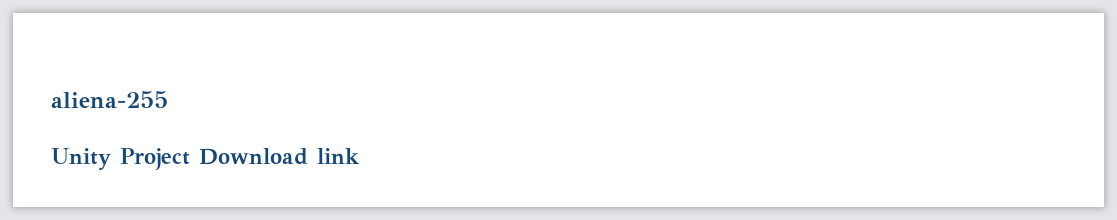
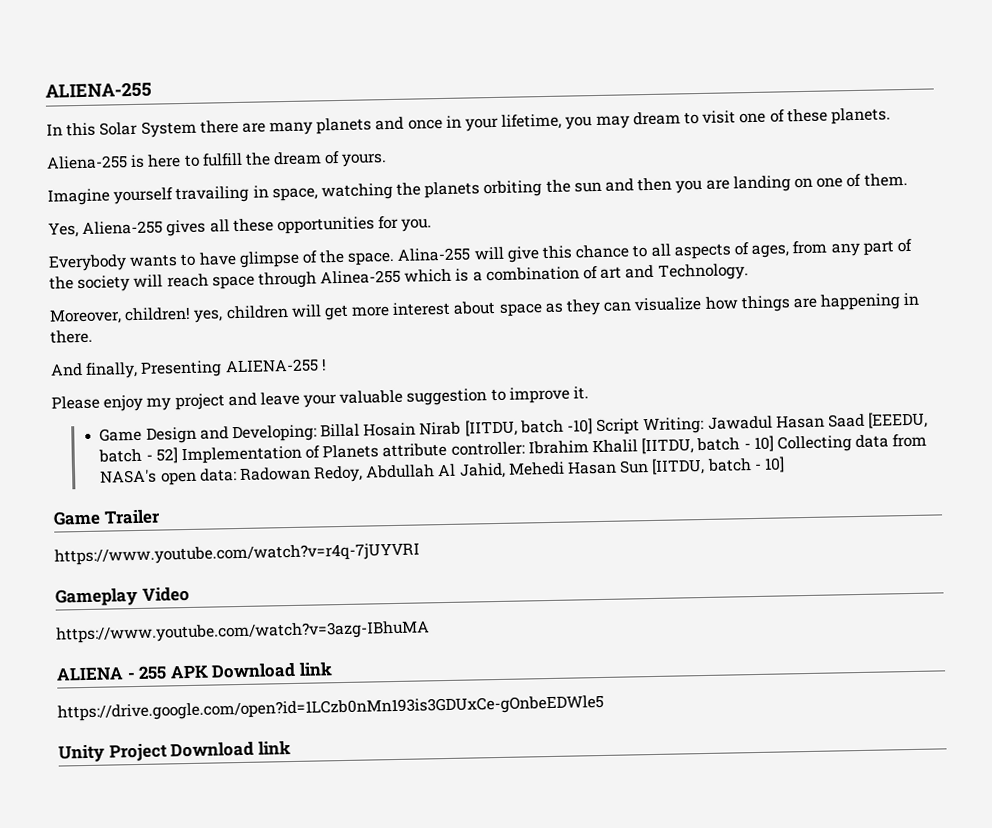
[51,91,168,108] aliena-255 -> [45,82,152,99] [46,107,891,138] [46,150,388,170] [47,172,908,206] [48,215,433,238] [48,238,912,272] [49,263,749,293] [49,292,920,325] [50,329,93,344] [50,358,327,379] [51,386,590,412] [99,411,929,444] [98,433,928,465] [100,456,785,486] [53,509,161,526] [54,542,420,566] [55,586,190,607] [56,620,430,644] [56,662,333,681] [57,694,604,722] ALIENA-255 // In this Solar System there are many planets and once in your lifetime, you may dream to visit one of these planets. // Aliena-255 is here to fulfill the dream of yours. // Imagine yourself travailing in space, watching the planets orbiting the sun and then you are landing on one of them. // Yes, Aliena-255 gives all these opportunities for you. // Everybody wants to have glimpse of the space. Alina-255 will give this chance to all aspects of ages, from any part of the society will reach space through Alinea-255 which is a combination of art and Technology. // Moreover, children! yes, children will get more interest about space as they can visualize how things are happening in there. // And finally, Presenting ALIENA-255 ! // Please enjoy my project and leave your valuable suggestion to improve it. // Game Design and Developing: Billal Hosain Nirab [IITDU, batch -10] Script Writing: Jawadul Hasan Saad [EEEDU, batch - 52] Implementation of Planets attribute controller: Ibrahim Khalil [IITDU, batch - 10] Collecting data from NASA's open data: Radowan Redoy, Abdullah Al Jahid, Mehedi Hasan Sun [IITDU, batch - 10] // Game Trailer // https://www.youtube.com/watch?v=r4q-7jUYVRI // Gameplay Video // https://www.youtube.com/watch?v=3azg-IBhuMA // ALIENA - 255 APK Download link // https://drive.google.com/open?id=1LCzb0nMn193is3GDUxCe-gOnbeEDWle5

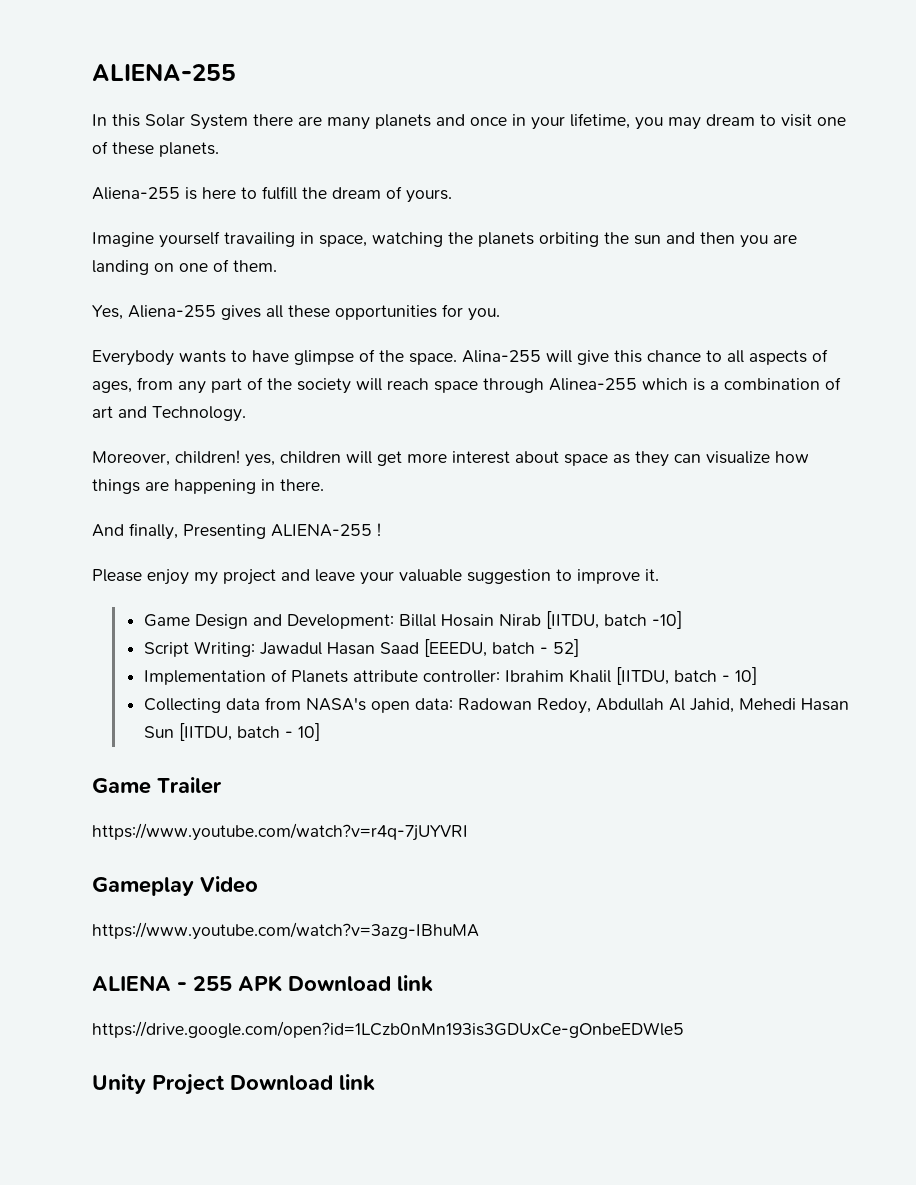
[231,424,317,443] Developing: -> [286,614,394,629] Development:
(593, 426) none -> (682, 620) //
(178, 455) none -> (579, 648) //
(774, 444) none -> (757, 676) //

